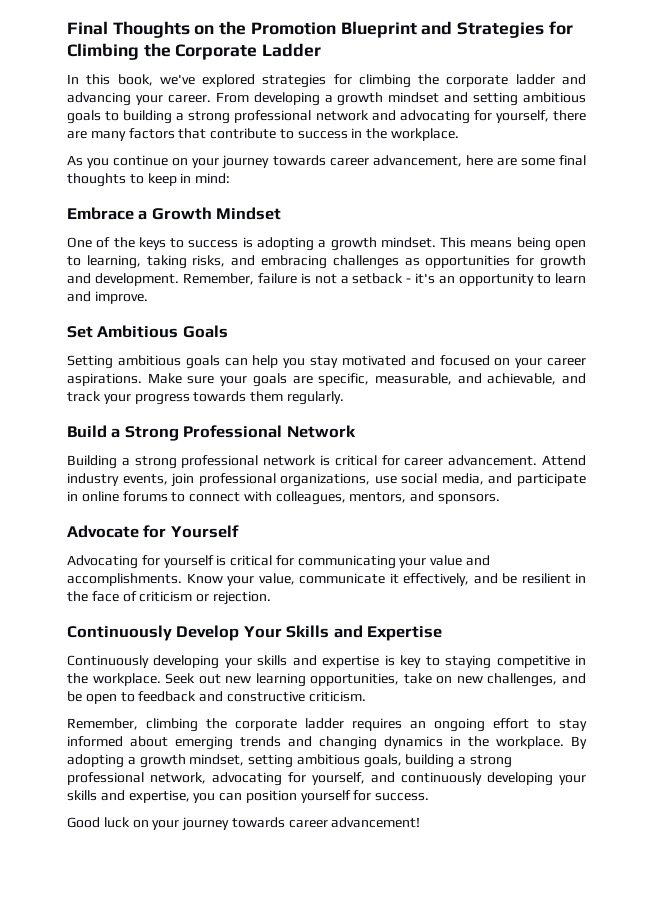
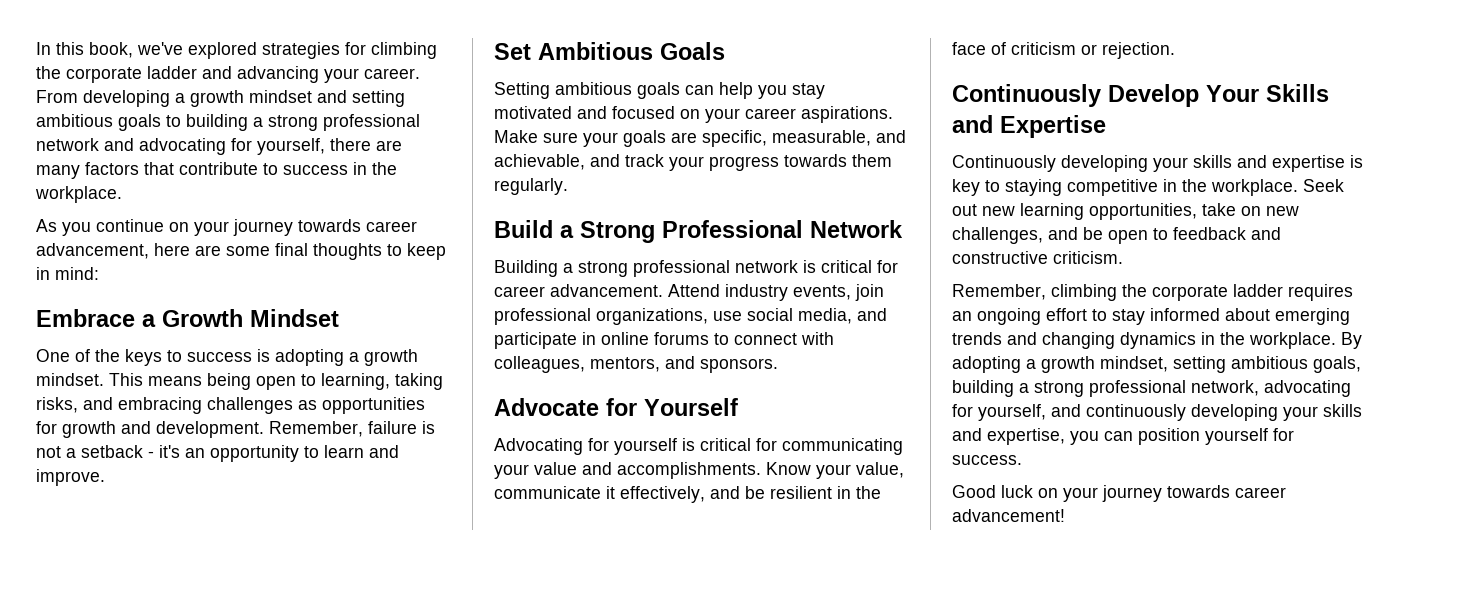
[67,21,573,38] [67,43,322,60] Final Thoughts on the Promotion Blueprint and Strategies for Climbing the Corporate Ladder // -> (36, 48) none

